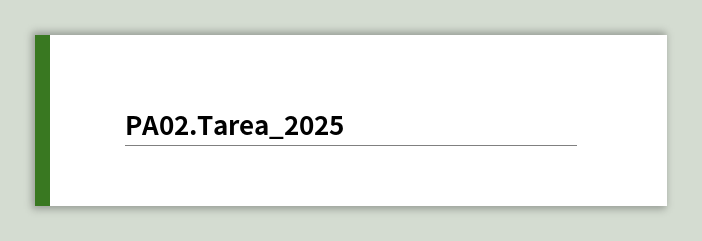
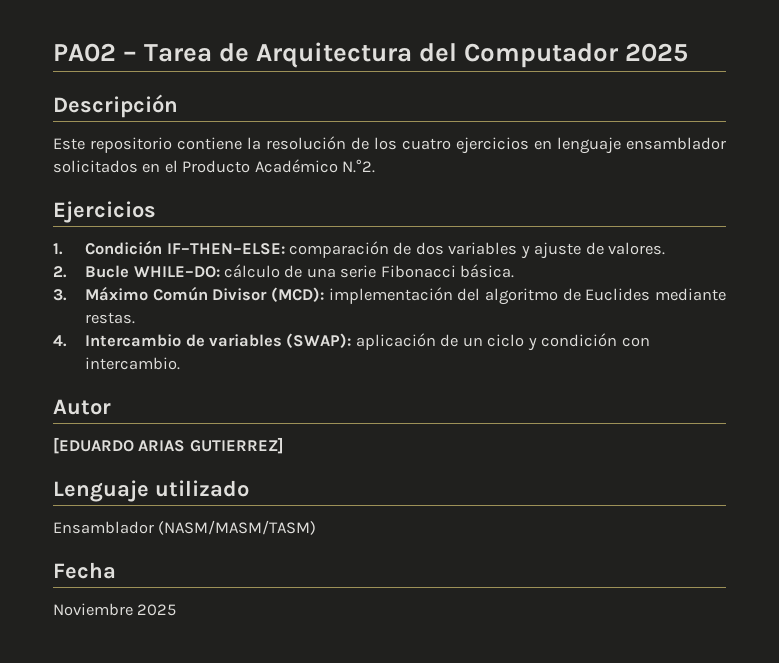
[125,116,344,139] PA02.Tarea_2025 -> [53,42,689,68] [53,94,178,118] [53,136,726,154] [53,159,376,173] [53,201,156,223] [53,240,666,259] [53,264,515,278] [53,286,726,305] [85,312,136,324] [53,333,650,351] [85,357,181,370] [53,399,111,415] [53,437,284,454] [53,480,249,502] [53,520,317,535] [53,562,116,579] [53,603,177,616] PA02 – Tarea de Arquitectura del Computador 2025 // Descripción // Este repositorio contiene la resolución de los cuatro ejercicios en lenguaje ensamblador solicitados en el Producto Académico N.°2. // Ejercicios // 1. Condición IF–THEN–ELSE: comparación de dos variables y ajuste de valores. // 2. Bucle WHILE–DO: cálculo de una serie Fibonacci básica. // 3. Máximo Común Divisor (MCD): implementación del algoritmo de Euclides mediante restas. // 4. Intercambio de variables (SWAP): aplicación de un ciclo y condición con intercambio. // Autor // [EDUARDO ARIAS GUTIERREZ] // Lenguaje utilizado // Ensamblador (NASM/MASM/TASM) // Fecha // Noviembre 2025

